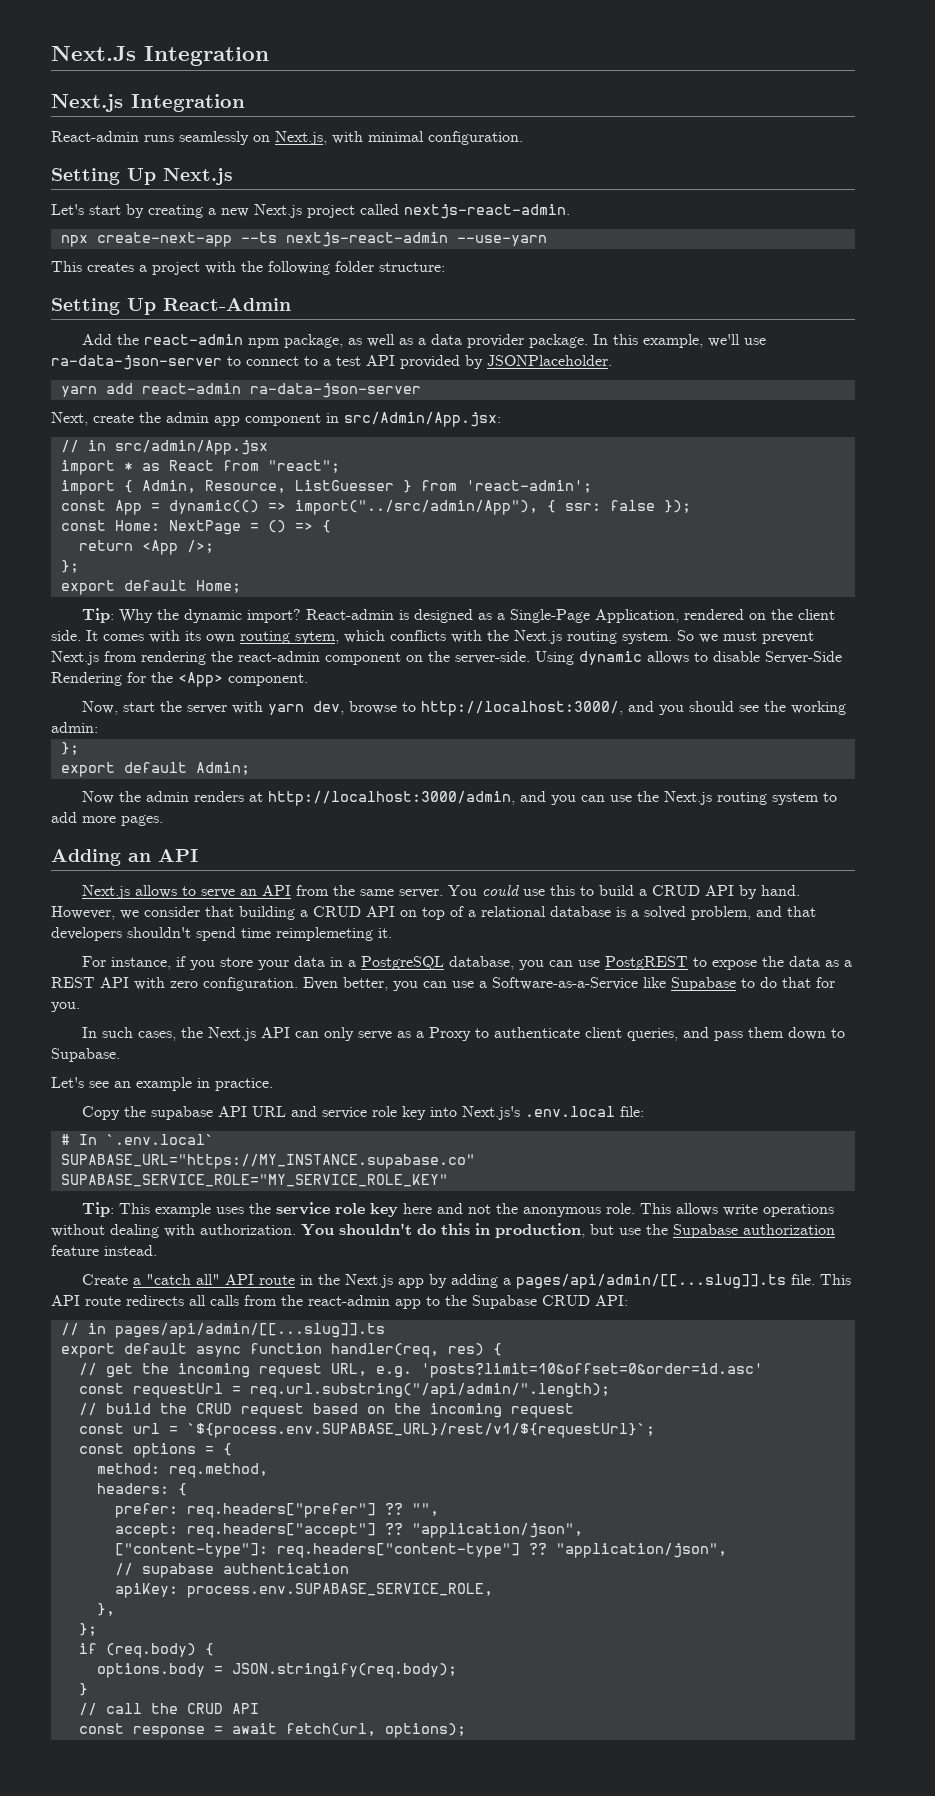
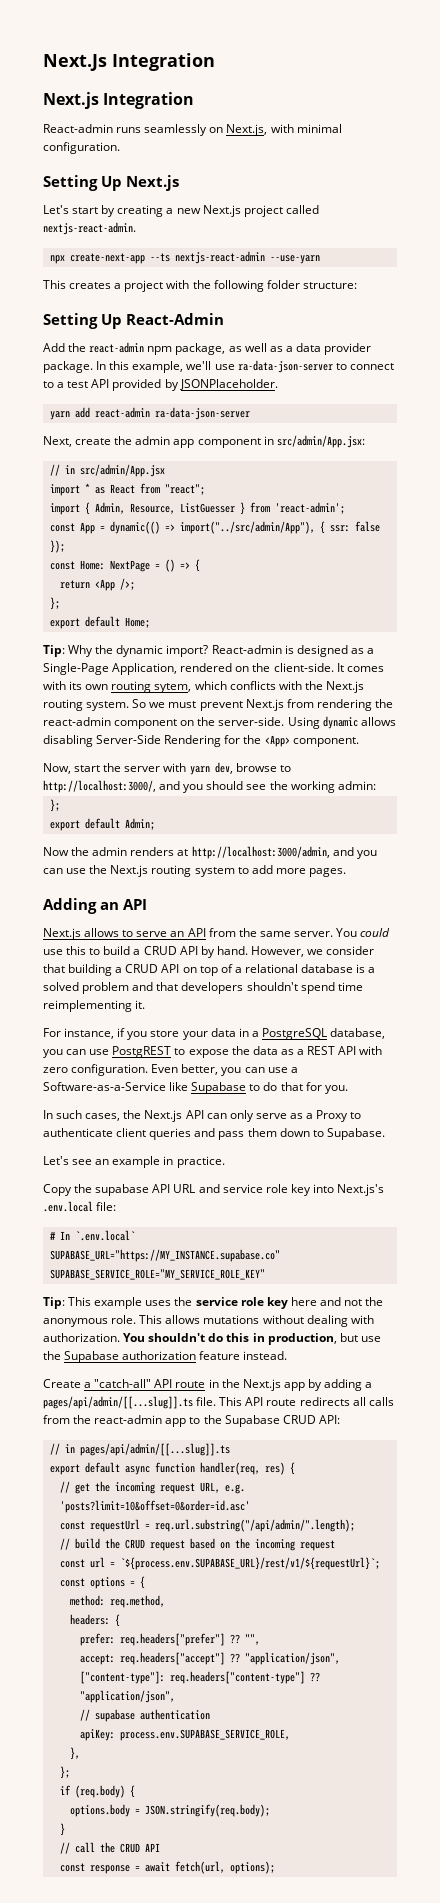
[344,412,501,427] src/Admin/App.jsx: -> [276,435,365,448] src/admin/App.jsx:
[797,609,835,620] [51,630,81,641] client side. -> [273,663,334,672] client-side.
[694,651,760,662] to disable -> [43,735,93,747] disabling
[691,906,751,920] problem, -> [82,982,130,994] problem
[276,927,373,941] reimplemeting -> [43,1000,132,1012] reimplementing
[626,1028,678,1041] queries, -> [149,1128,192,1140] queries
[722,1204,834,1217] write operations -> [203,1315,260,1324] mutations
[145,1274,220,1285] "catch all" -> [94,1379,152,1388] "catch-all"

